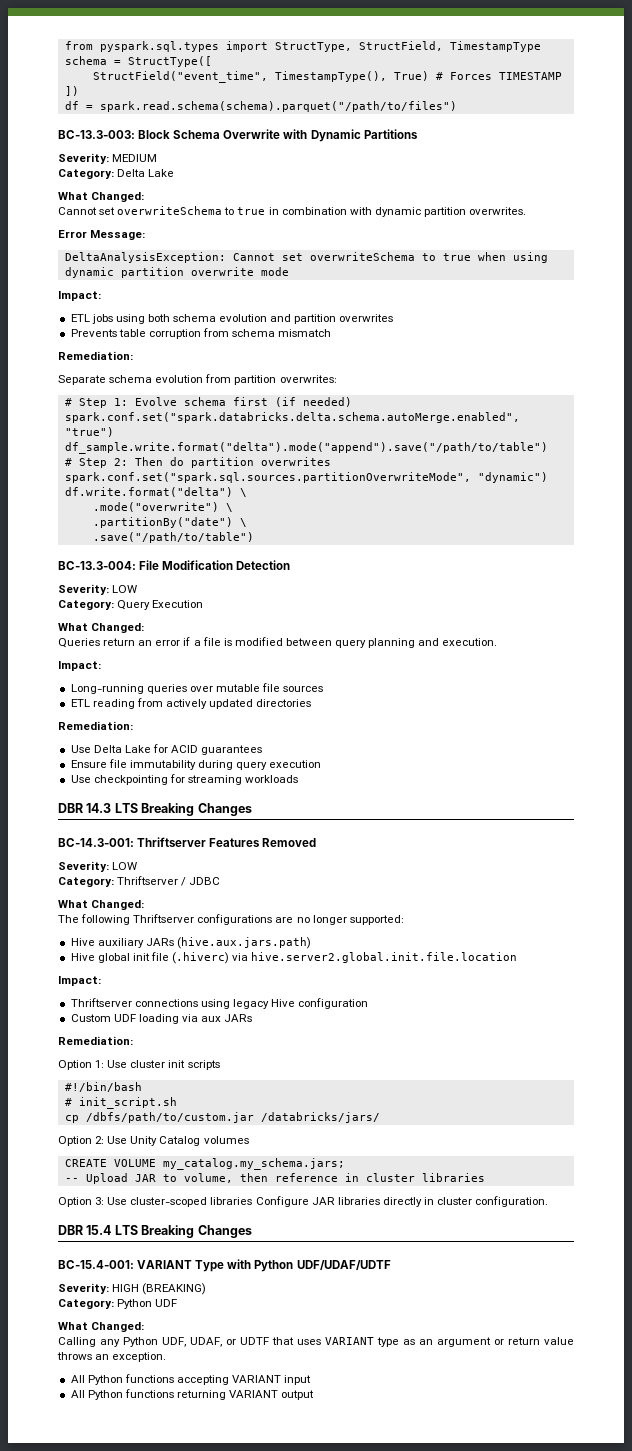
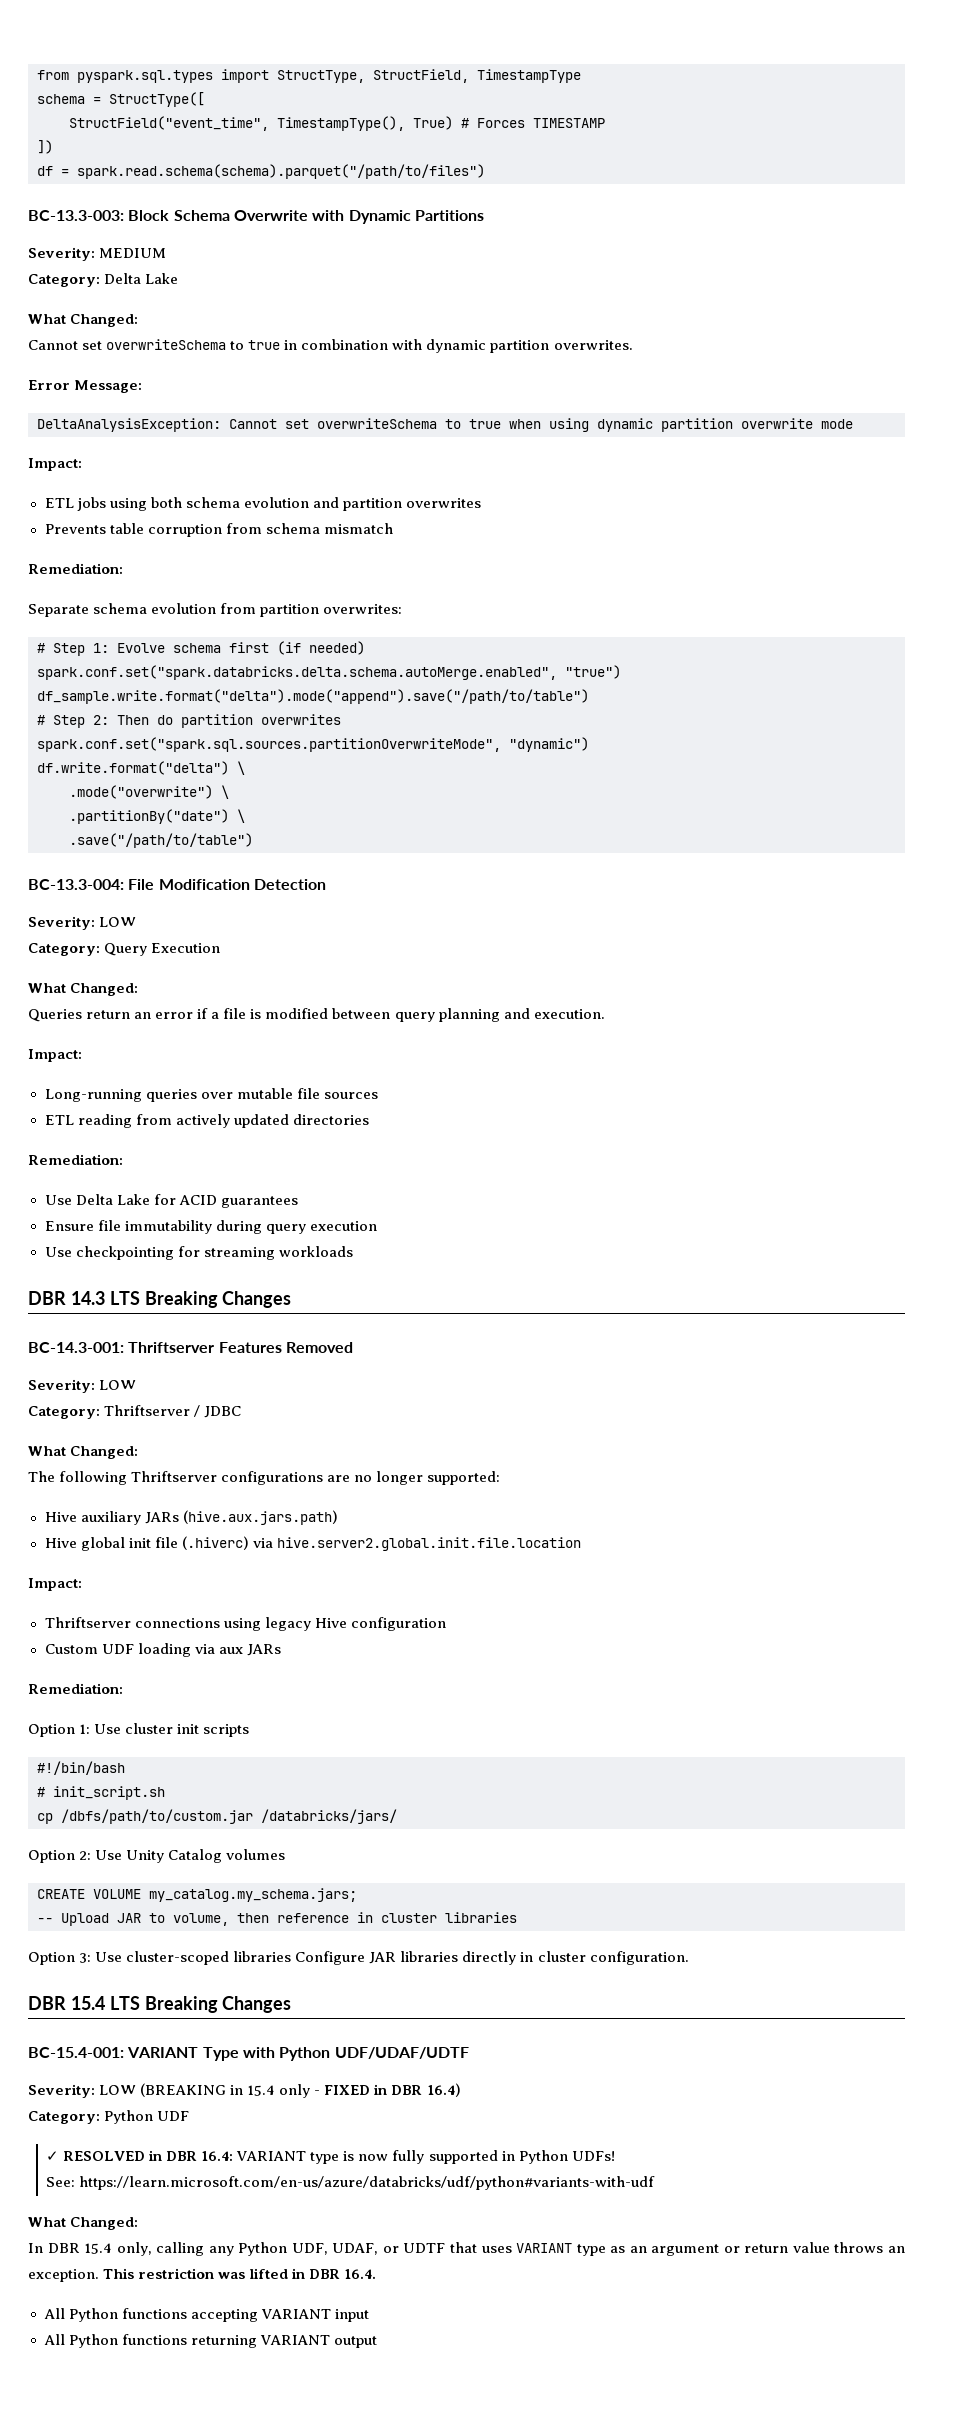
[112,1283,207,1295] [58,1299,178,1309] [58,1322,145,1332] [58,1337,96,1347] HIGH (BREAKING) // Category: Python UDF // What Changed: // Calling -> [99,2083,461,2098] [28,2110,190,2124] [46,2150,615,2164] [46,2176,656,2190] [28,2217,139,2230] [28,2242,205,2256] LOW (BREAKING in 15.4 only - FIXED in DBR 16.4) // Category: Python UDF // ✓ RESOLVED in DBR 16.4: VARIANT type is now fully supported in Python UDFs! // See: https://learn.microsoft.com/en-us/azure/databricks/udf/python#variants-with-udf // What Changed: // In DBR 15.4 only, calling
(167, 1357) none -> [103,2268,377,2279] This restriction was lifted in DBR 16.4.

